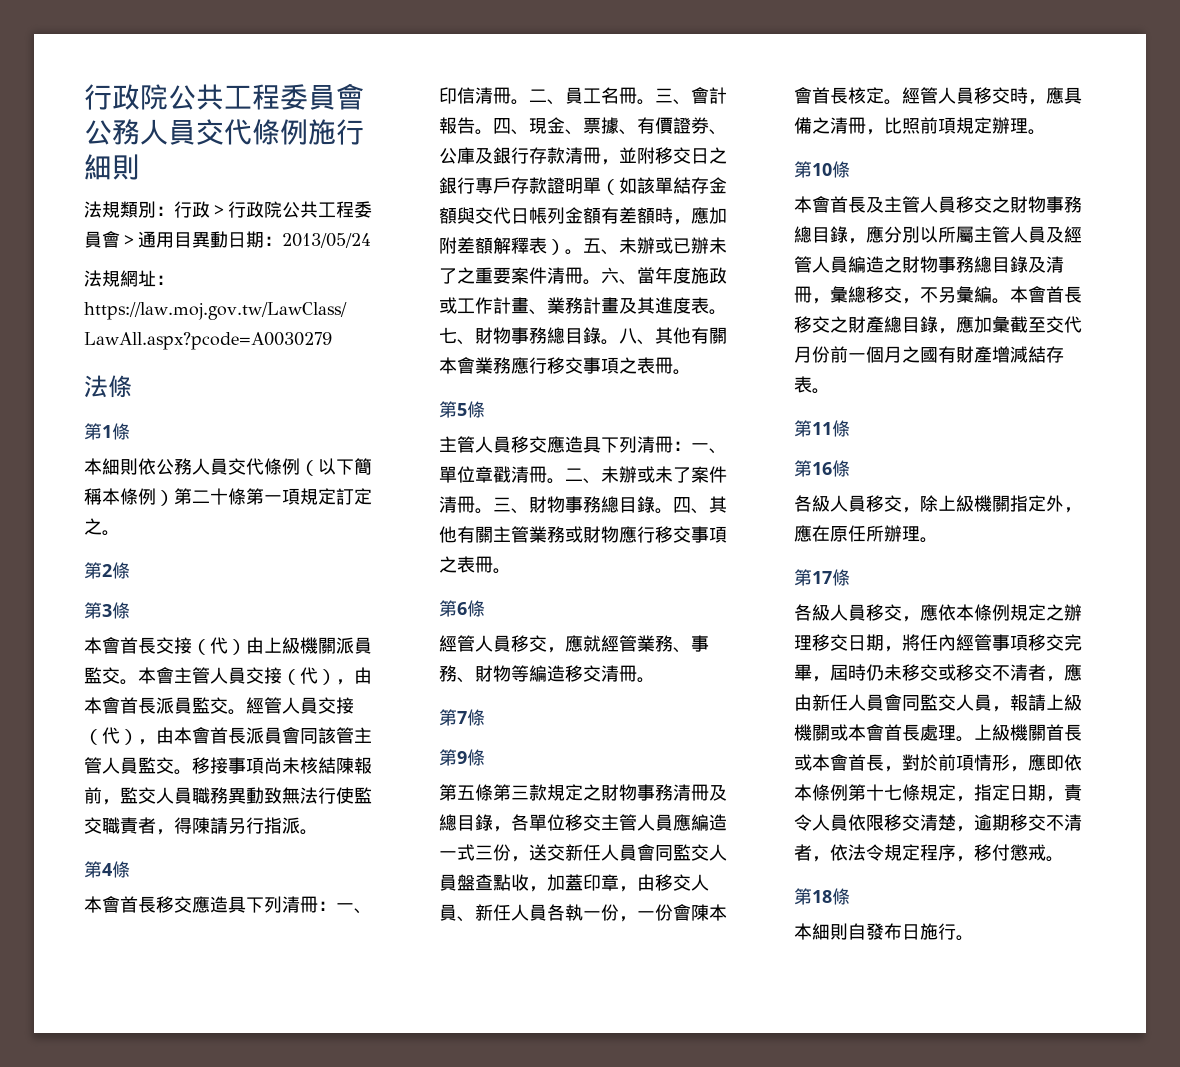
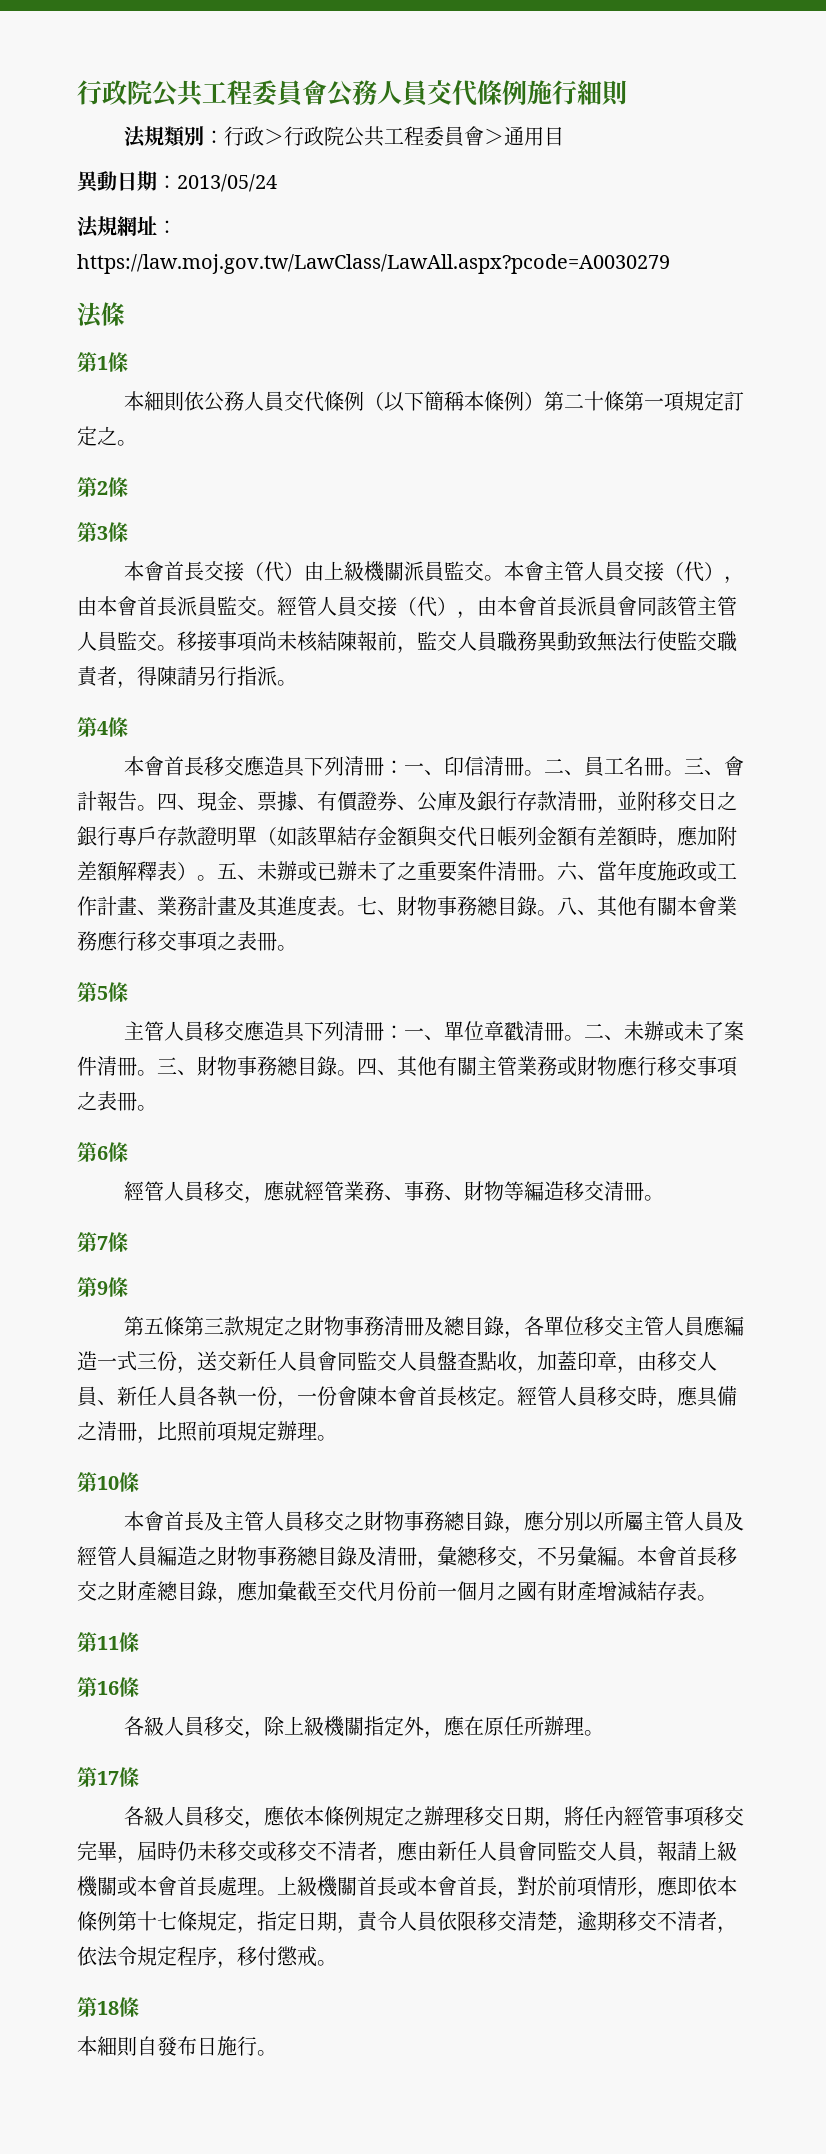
(192, 240) none -> (565, 136) //

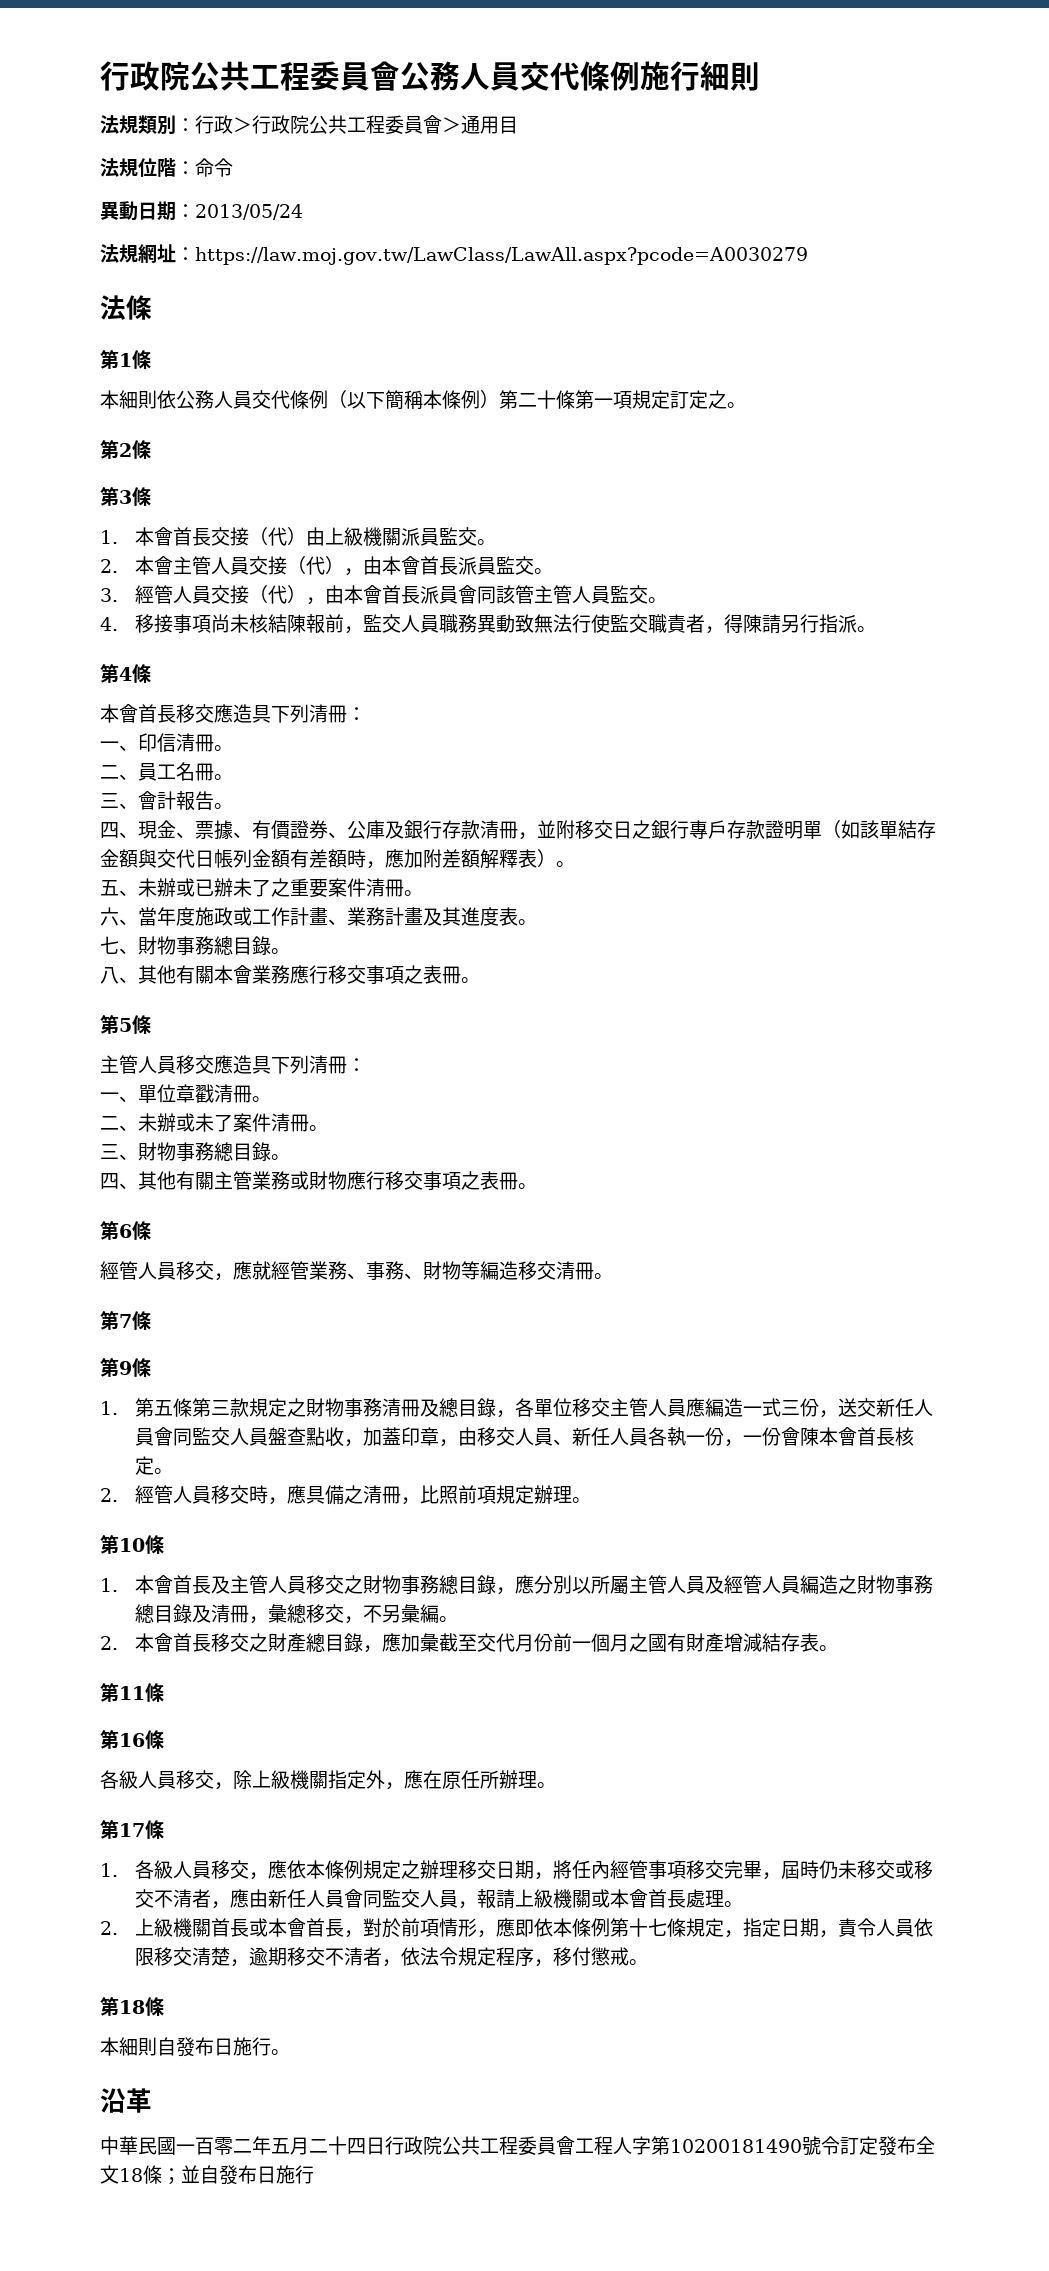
(565, 136) none -> [100,158,233,177] // 法規位階：命令
(128, 532) none -> [100,530,118,544] 1.
(505, 578) none -> [100,559,118,573] // 2.
(277, 613) none -> [100,588,118,602] // 3.
(177, 648) none -> [100,617,118,631] // 4.
(405, 767) none -> (366, 714) //
(545, 773) none -> (233, 748) //
(685, 773) none -> (233, 777) //
(157, 808) none -> (233, 806) //
(217, 878) none -> (575, 864) //
(557, 878) none -> (423, 893) //
(357, 913) none -> (537, 922) //
(557, 913) none -> (290, 951) //
(405, 1032) none -> (366, 1065) //
(585, 1038) none -> (271, 1099) //
(157, 1073) none -> (328, 1128) //
(357, 1073) none -> (290, 1157) //
(128, 1287) none -> [100,1401,118,1415] 1.
(517, 1403) none -> [100,1488,118,1502] // 2.
(139, 1482) none -> [100,1578,118,1592] 1.
(637, 1563) none -> [100,1636,118,1650] // 2.
(139, 1777) none -> [100,1863,118,1877] 1.
(277, 1893) none -> [100,1921,118,1935] // 2.
(277, 2053) none -> [100,2088,152,2113] [100,2136,935,2156] [100,2165,314,2185] // 沿革 // 中華民國一百零二年五月二十四日行政院公共工程委員會工程人字第10200181490號令訂定發布全文18條；並自發布日施行

